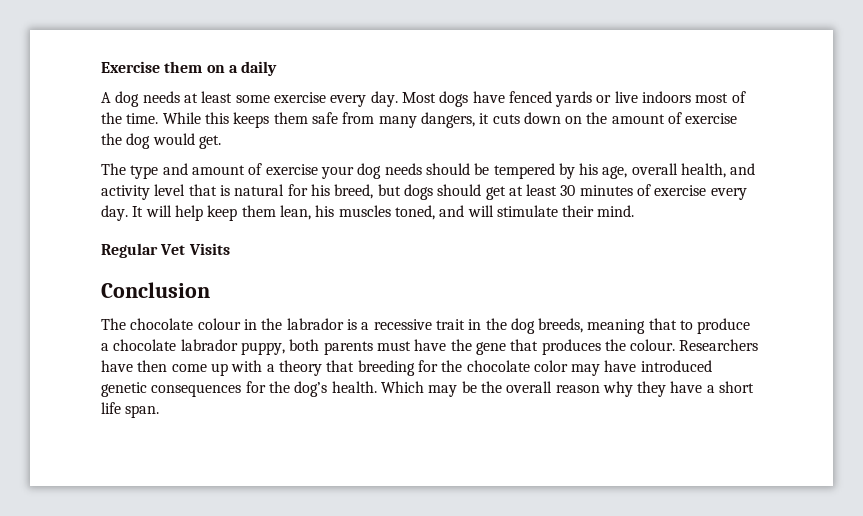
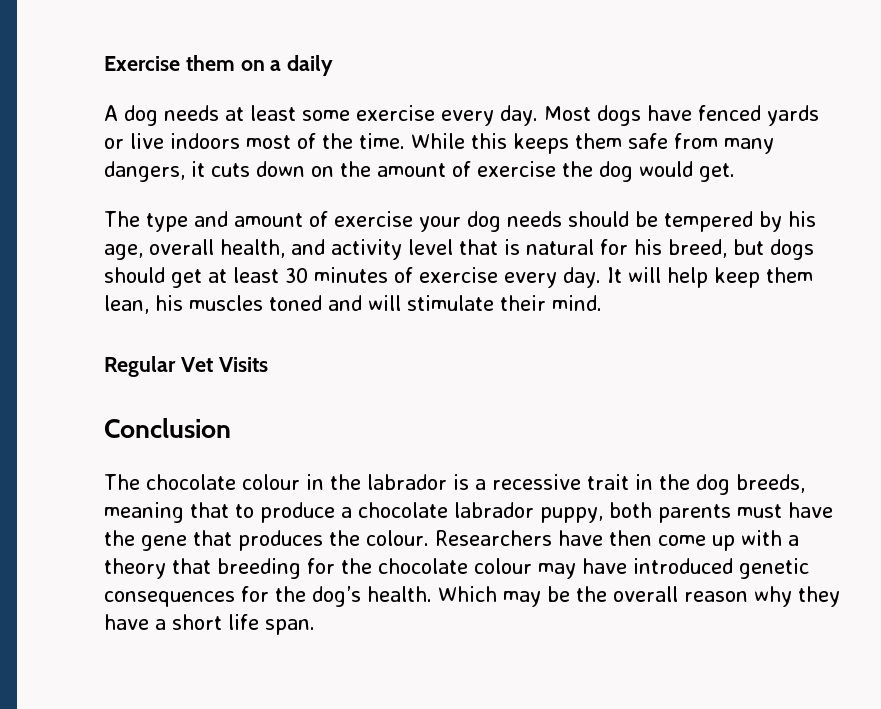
[394,205,435,220] toned, -> [269,295,322,311] toned
[533,360,568,372] color -> [474,558,532,574] colour

